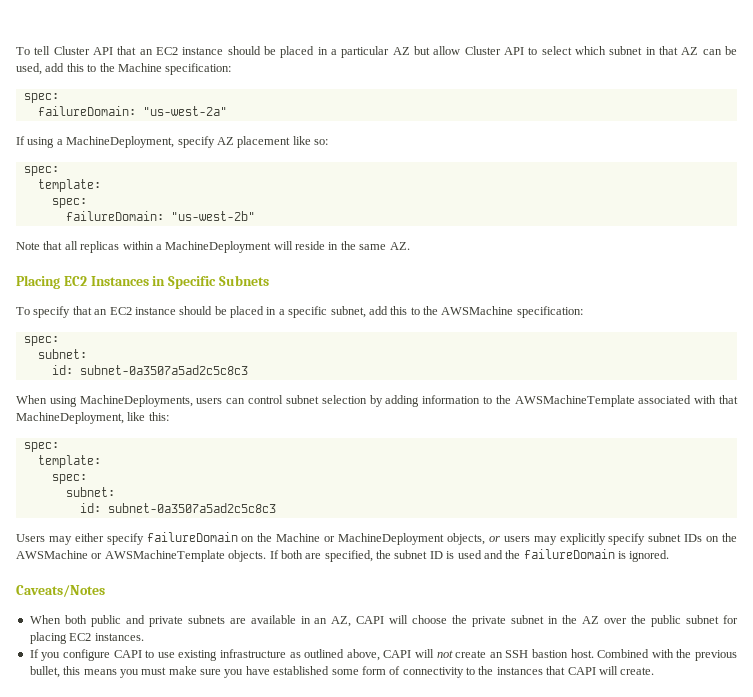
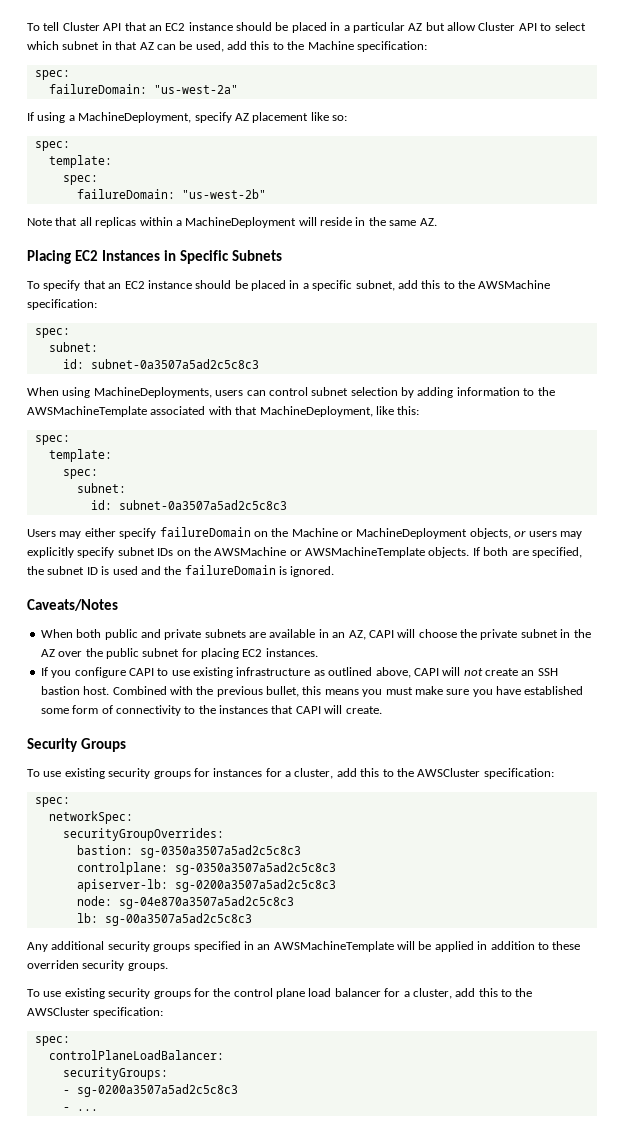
(655, 671) none -> [27,738,126,752] [27,768,554,779] [34,797,70,807] [48,811,133,824] [62,828,224,841] [76,845,301,858] [76,862,336,875] [76,879,336,892] [76,896,294,909] [76,913,252,926] [27,941,581,952] [27,960,168,971] [27,988,533,999] [27,1007,164,1018] [34,1036,70,1046] [48,1050,224,1060] [62,1067,168,1080] [62,1084,238,1097] [62,1107,98,1111] // Security Groups // To use existing security groups for instances for a cluster, add this to the AWSCluster specification: // spec: // networkSpec: // securityGroupOverrides: // bastion: sg-0350a3507a5ad2c5c8c3 // controlplane: sg-0350a3507a5ad2c5c8c3 // apiserver-lb: sg-0200a3507a5ad2c5c8c3 // node: sg-04e870a3507a5ad2c5c8c3 // lb: sg-00a3507a5ad2c5c8c3 // Any additional security groups specified in an AWSMachineTemplate will be applied in addition to these overriden security groups. // To use existing security groups for the control plane load balancer for a cluster, add this to the AWSCluster specification: // spec: // controlPlaneLoadBalancer: // securityGroups: // - sg-0200a3507a5ad2c5c8c3 // - ...

